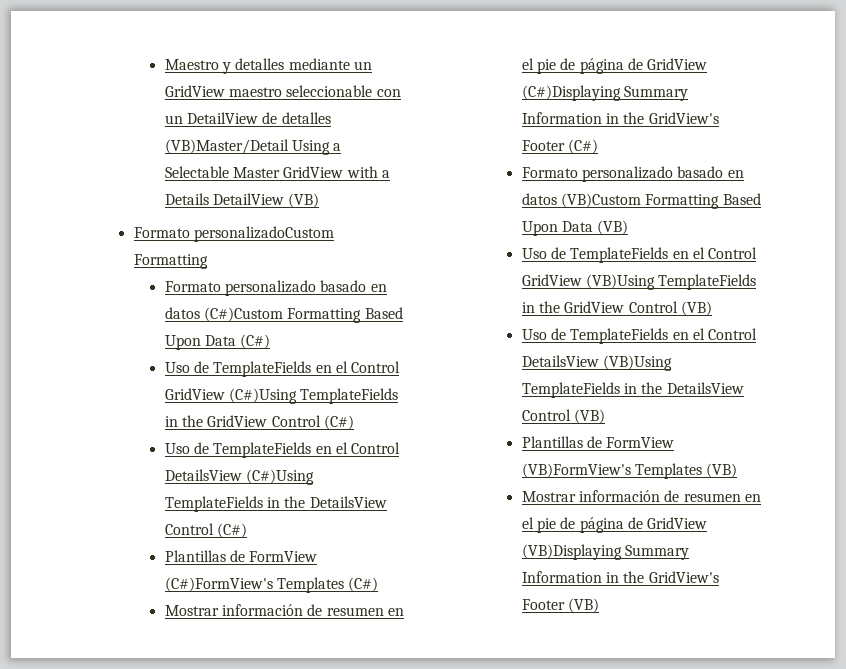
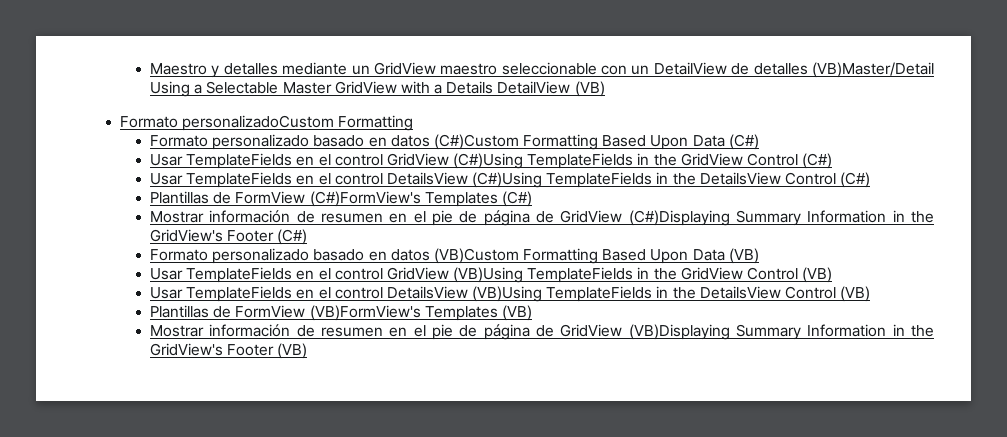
[164,361,401,377] Uso de TemplateFields en el Control -> [149,153,383,169] Usar TemplateFields en el control
[164,442,401,458] Uso de TemplateFields en el Control -> [149,172,383,188] Usar TemplateFields en el control
[521,247,758,263] Uso de TemplateFields en el Control -> [149,267,383,283] Usar TemplateFields en el control
[521,328,758,344] Uso de TemplateFields en el Control -> [149,286,383,302] Usar TemplateFields en el control

